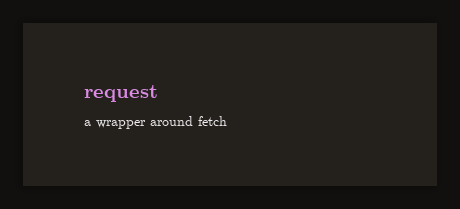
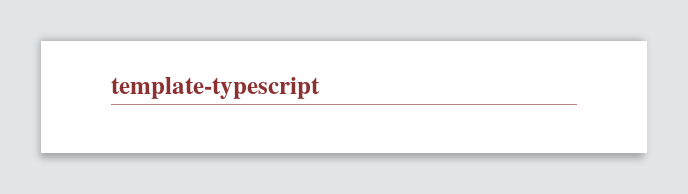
[84,85,158,102] [84,116,227,129] request // a wrapper around fetch -> [111,77,320,99] template-typescript

